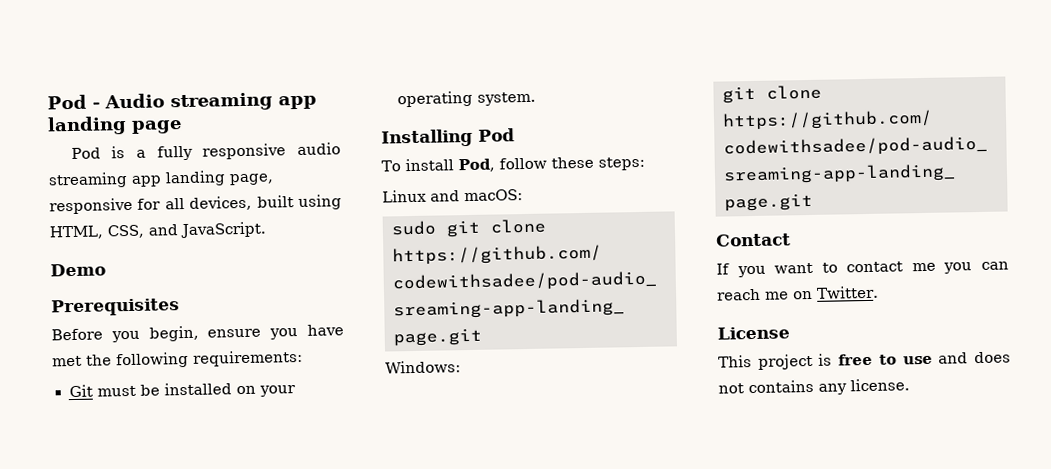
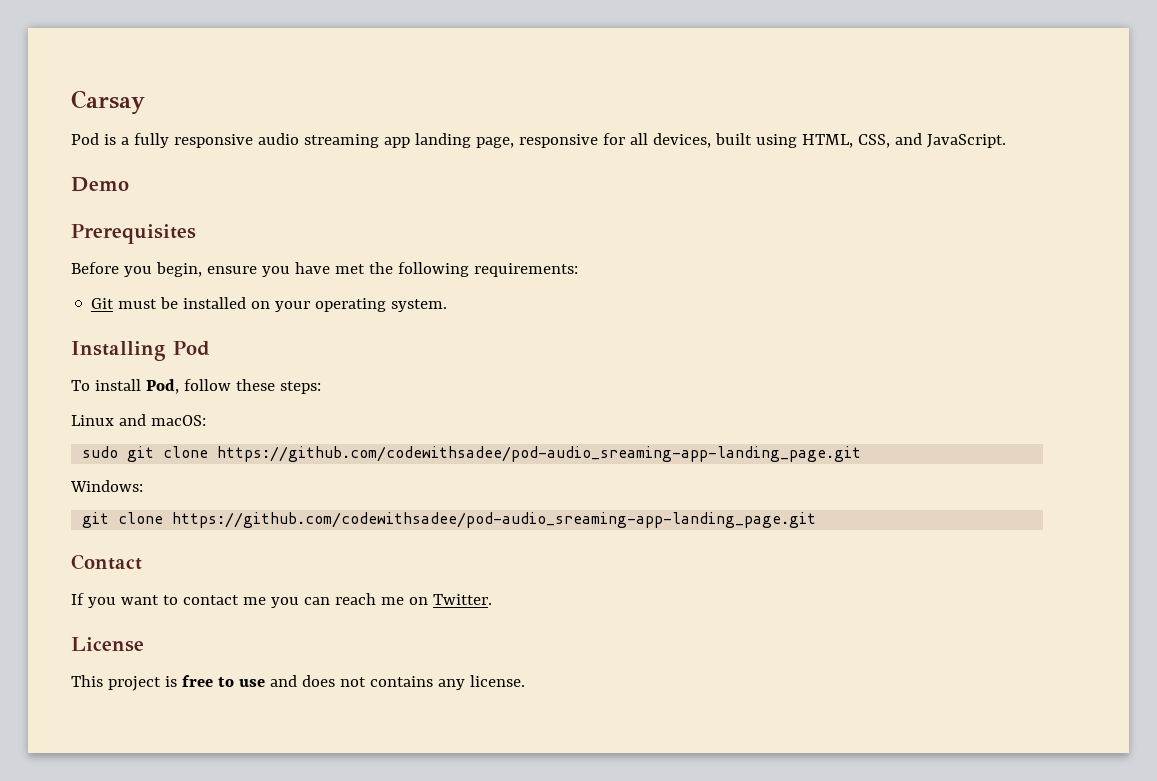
[47,92,317,112] [47,116,182,136] Pod - Audio streaming app landing page -> [71,90,145,115] Carsay

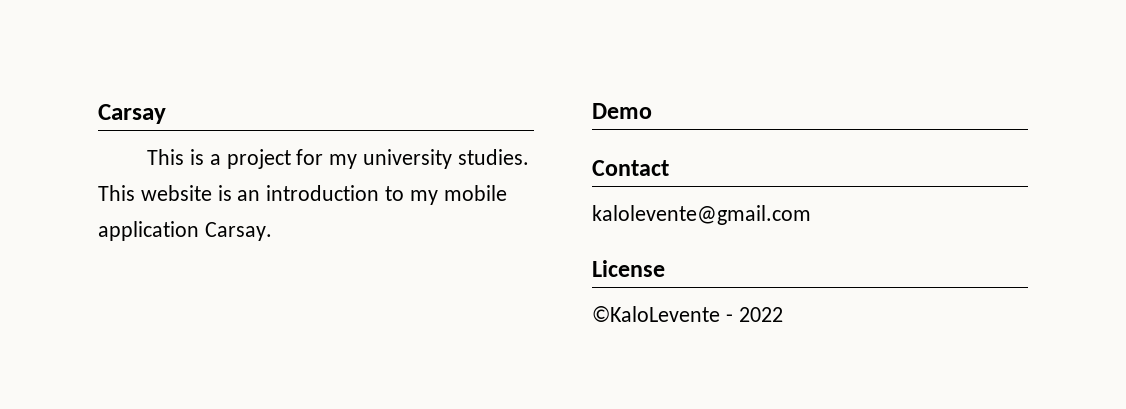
[71,133,99,145] Pod -> [147,149,185,165] This
[133,133,1006,148] [71,177,129,192] [71,224,196,244] [71,262,578,277] [91,297,448,312] [71,341,210,361] [71,379,321,394] [71,414,206,426] [82,446,862,462] [70,480,143,492] [82,512,817,528] [71,554,142,570] [71,593,492,608] [71,637,144,652] [71,675,525,691] fully responsive audio streaming app landing page, responsive for all devices, built using HTML, CSS, and JavaScript. // Demo // Prerequisites // Before you begin, ensure you have met the following requirements: // Git must be installed on your operating system. // Installing Pod // To install Pod, follow these steps: // Linux and macOS: // sudo git clone https://github.com/codewithsadee/pod-audio_sreaming-app-landing_page.git // Windows: // git clone https://github.com/codewithsadee/pod-audio_sreaming-app-landing_page.git // Contact // If you want to contact me you can reach me on Twitter. // License // This project is free to use and does not contains any license. -> [226,149,529,169] [98,185,507,205] [98,221,272,241] [592,103,652,119] [592,160,669,176] [592,205,811,225] [592,260,665,277] [592,306,783,322] project for my university studies. This website is an introduction to my mobile application Carsay. // Demo // Contact // kalolevente@gmail.com // License // ©KaloLevente - 2022

